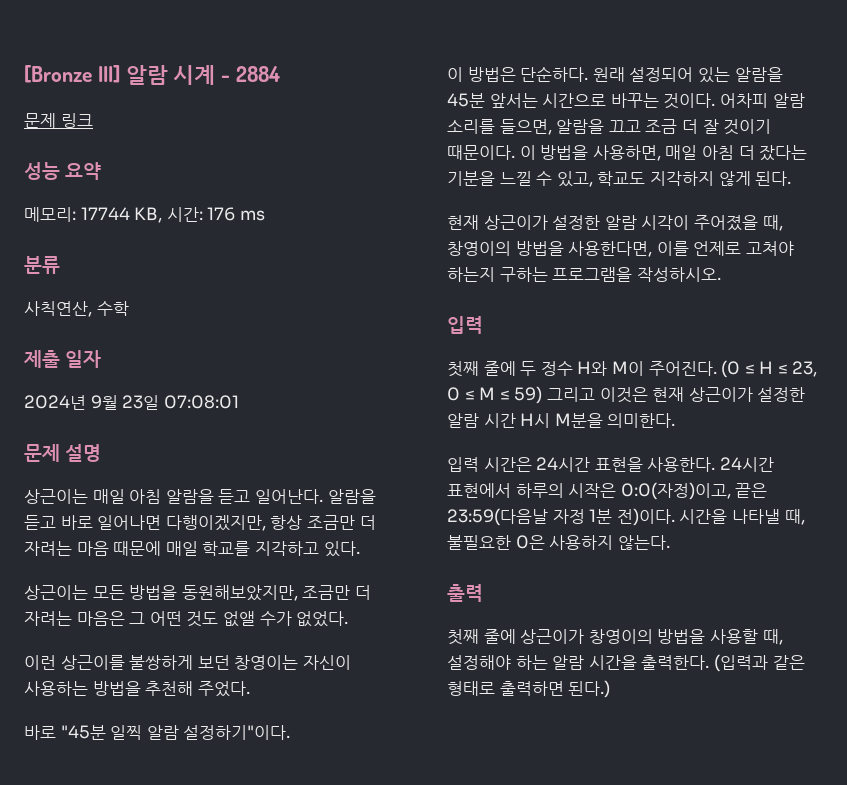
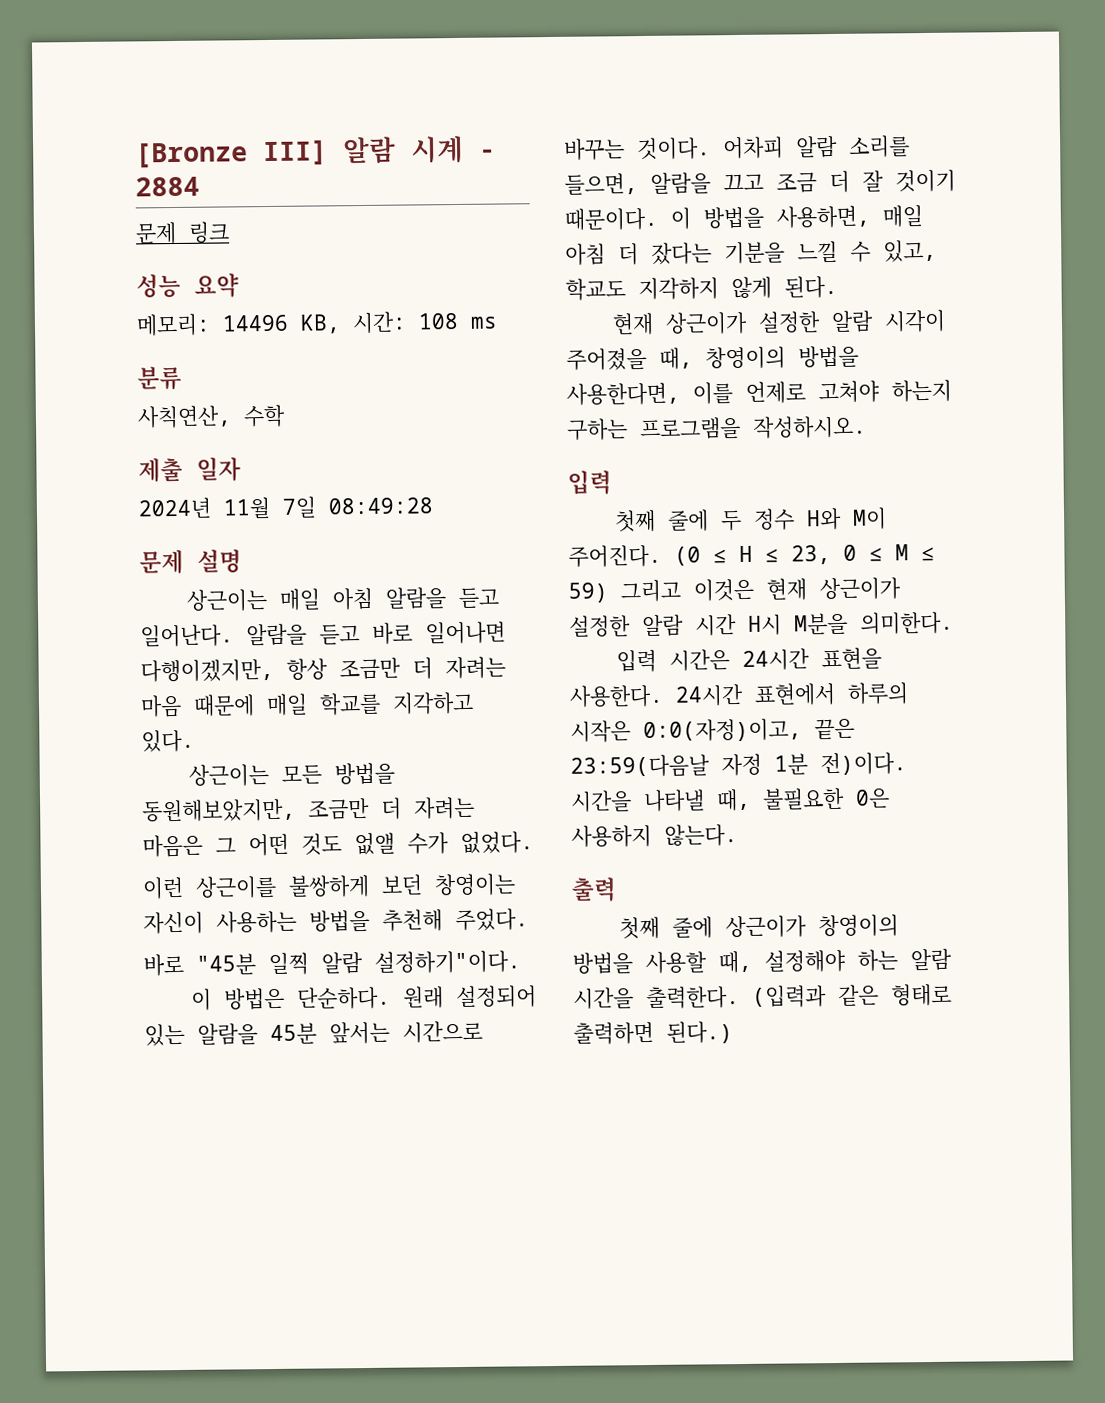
[80,207,130,220] 17744 -> [222,314,289,332] 14496
[207,207,236,221] 176 -> [418,312,459,330] 108
[90,395,239,410] 9월 23일 07:08:01 -> [223,496,433,519] 11월 7일 08:49:28

